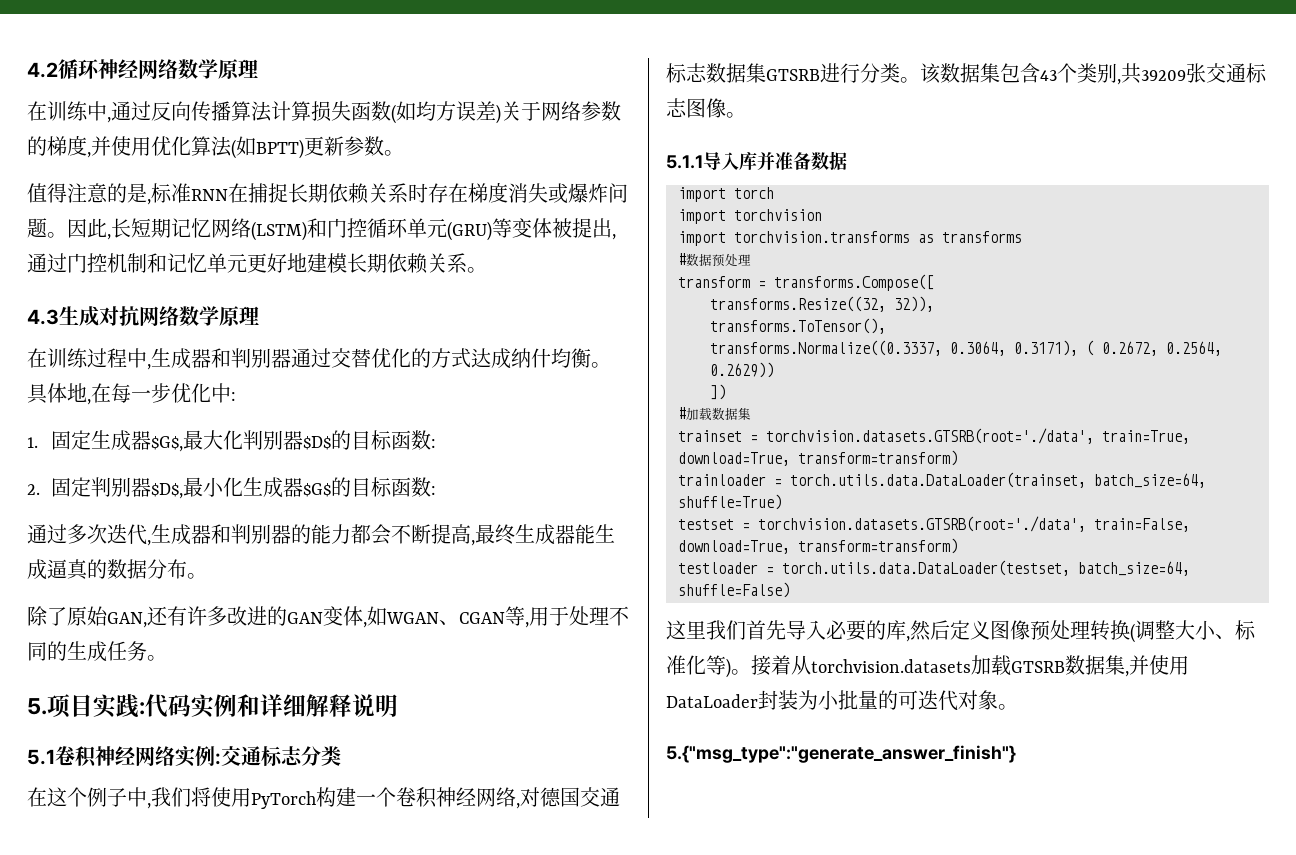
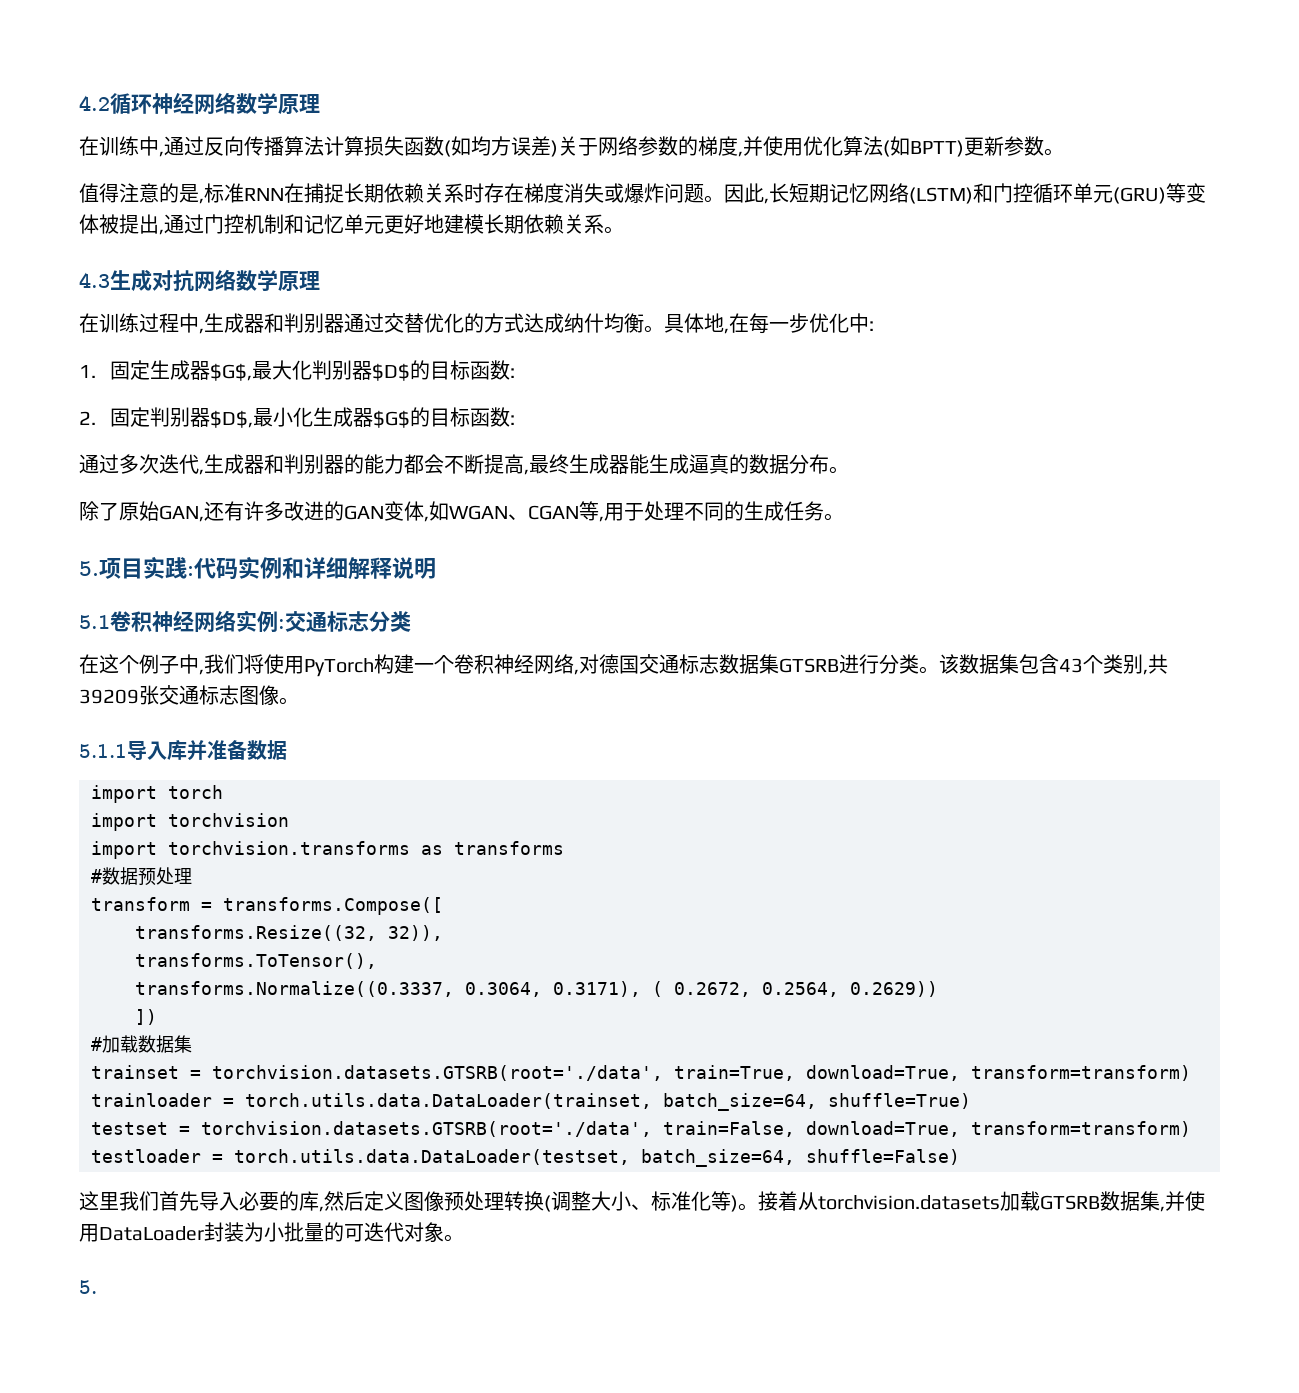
[666,745,1016,763] 5.{"msg_type":"generate_answer_finish"} -> [79,1280,97,1294] 5.

